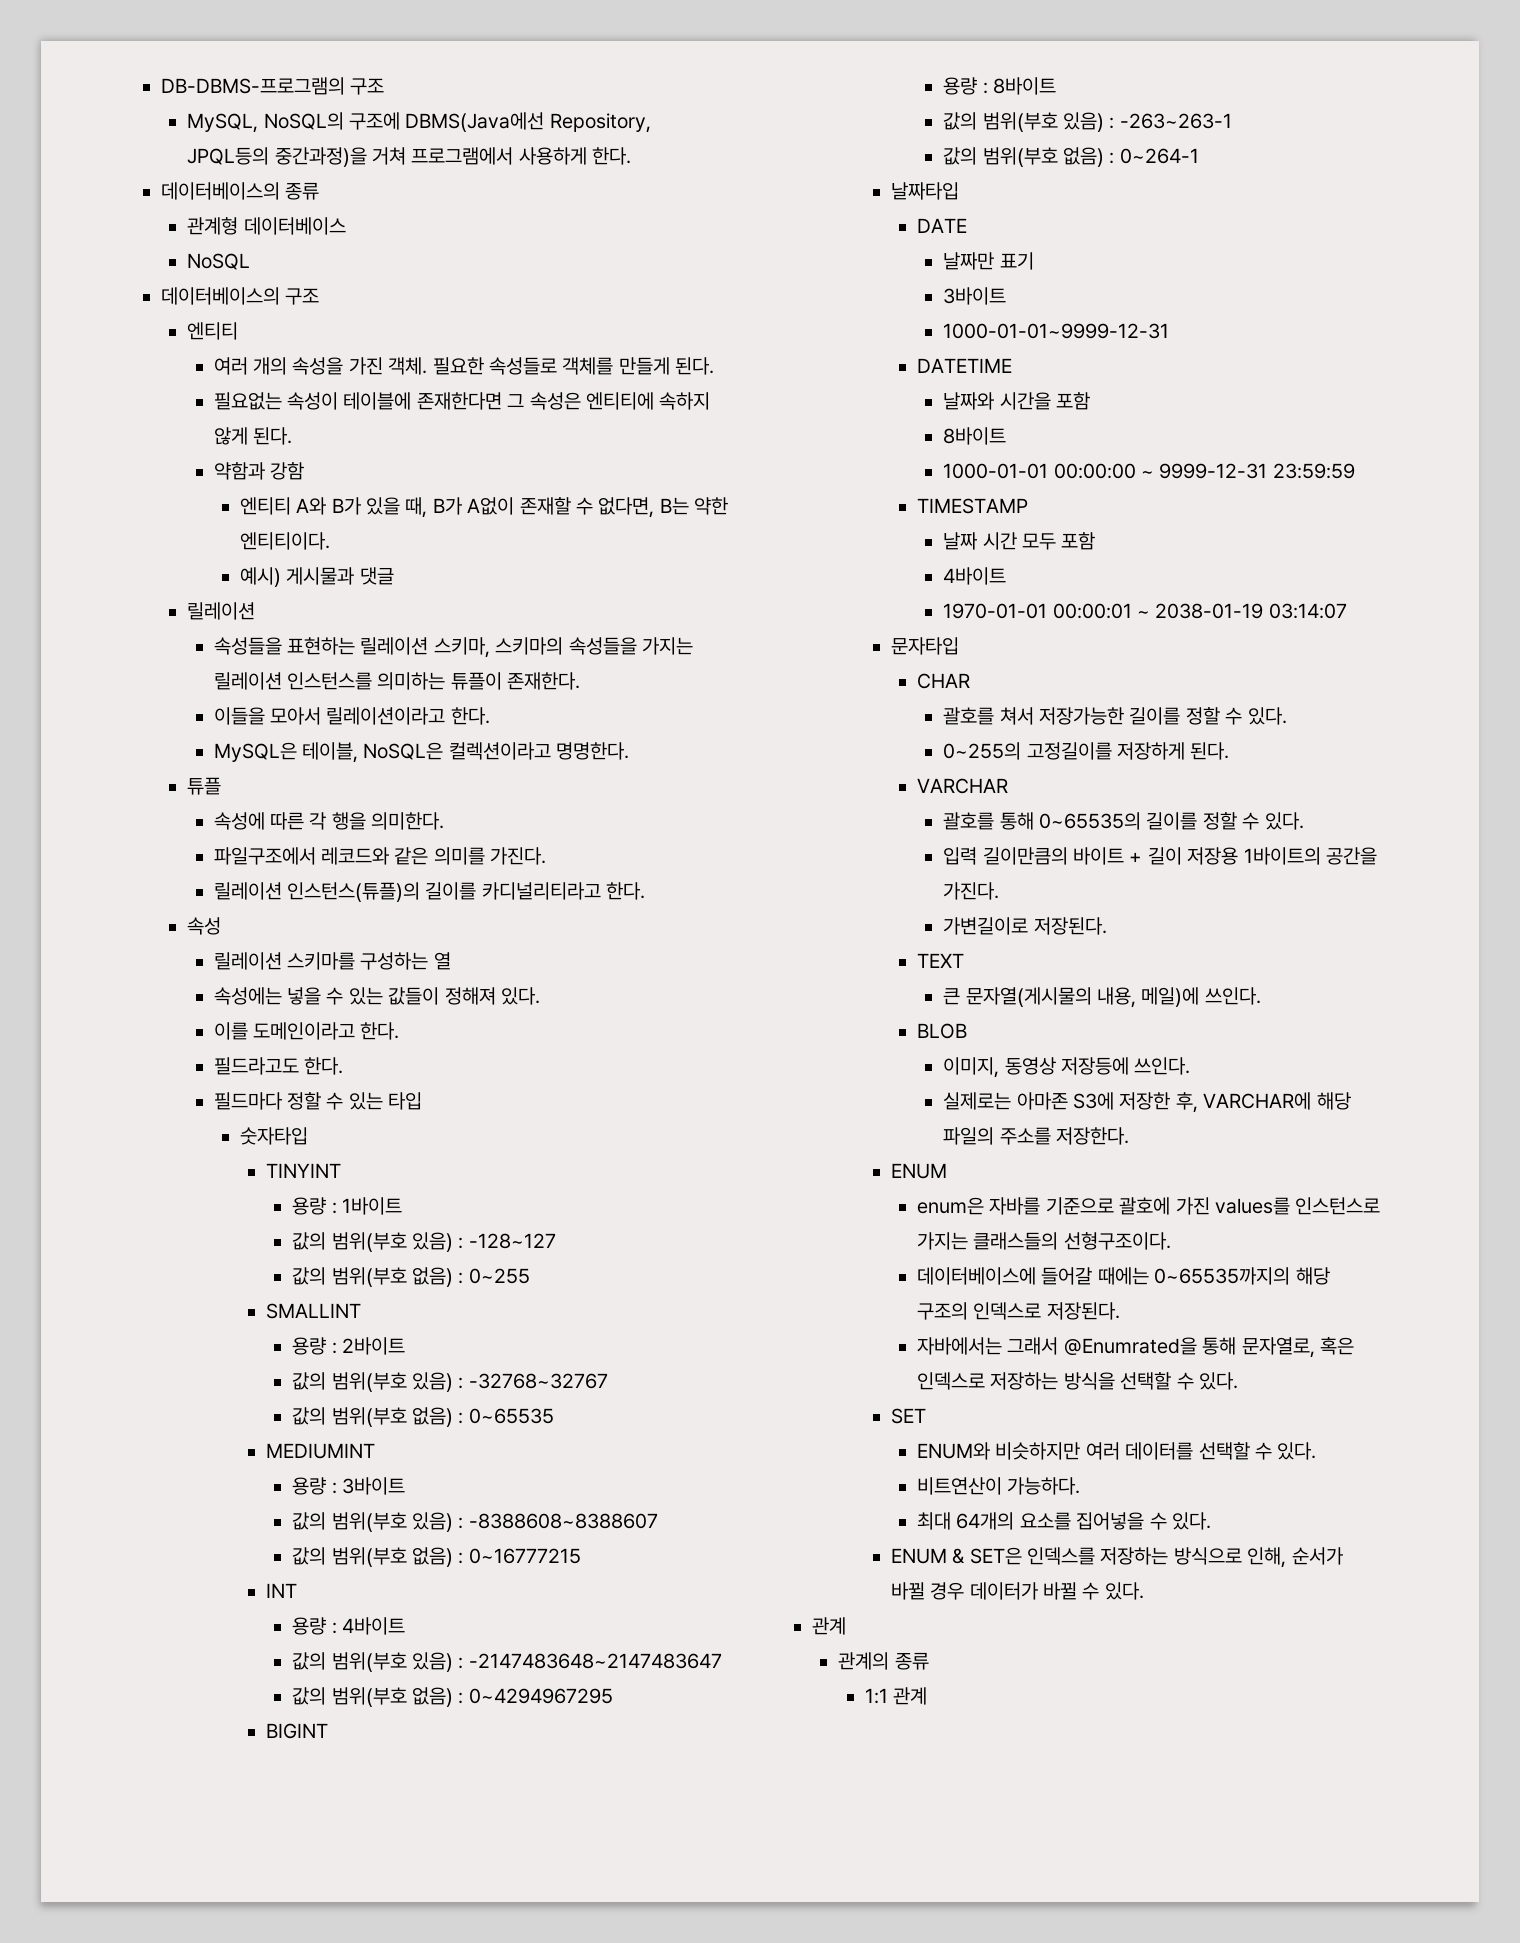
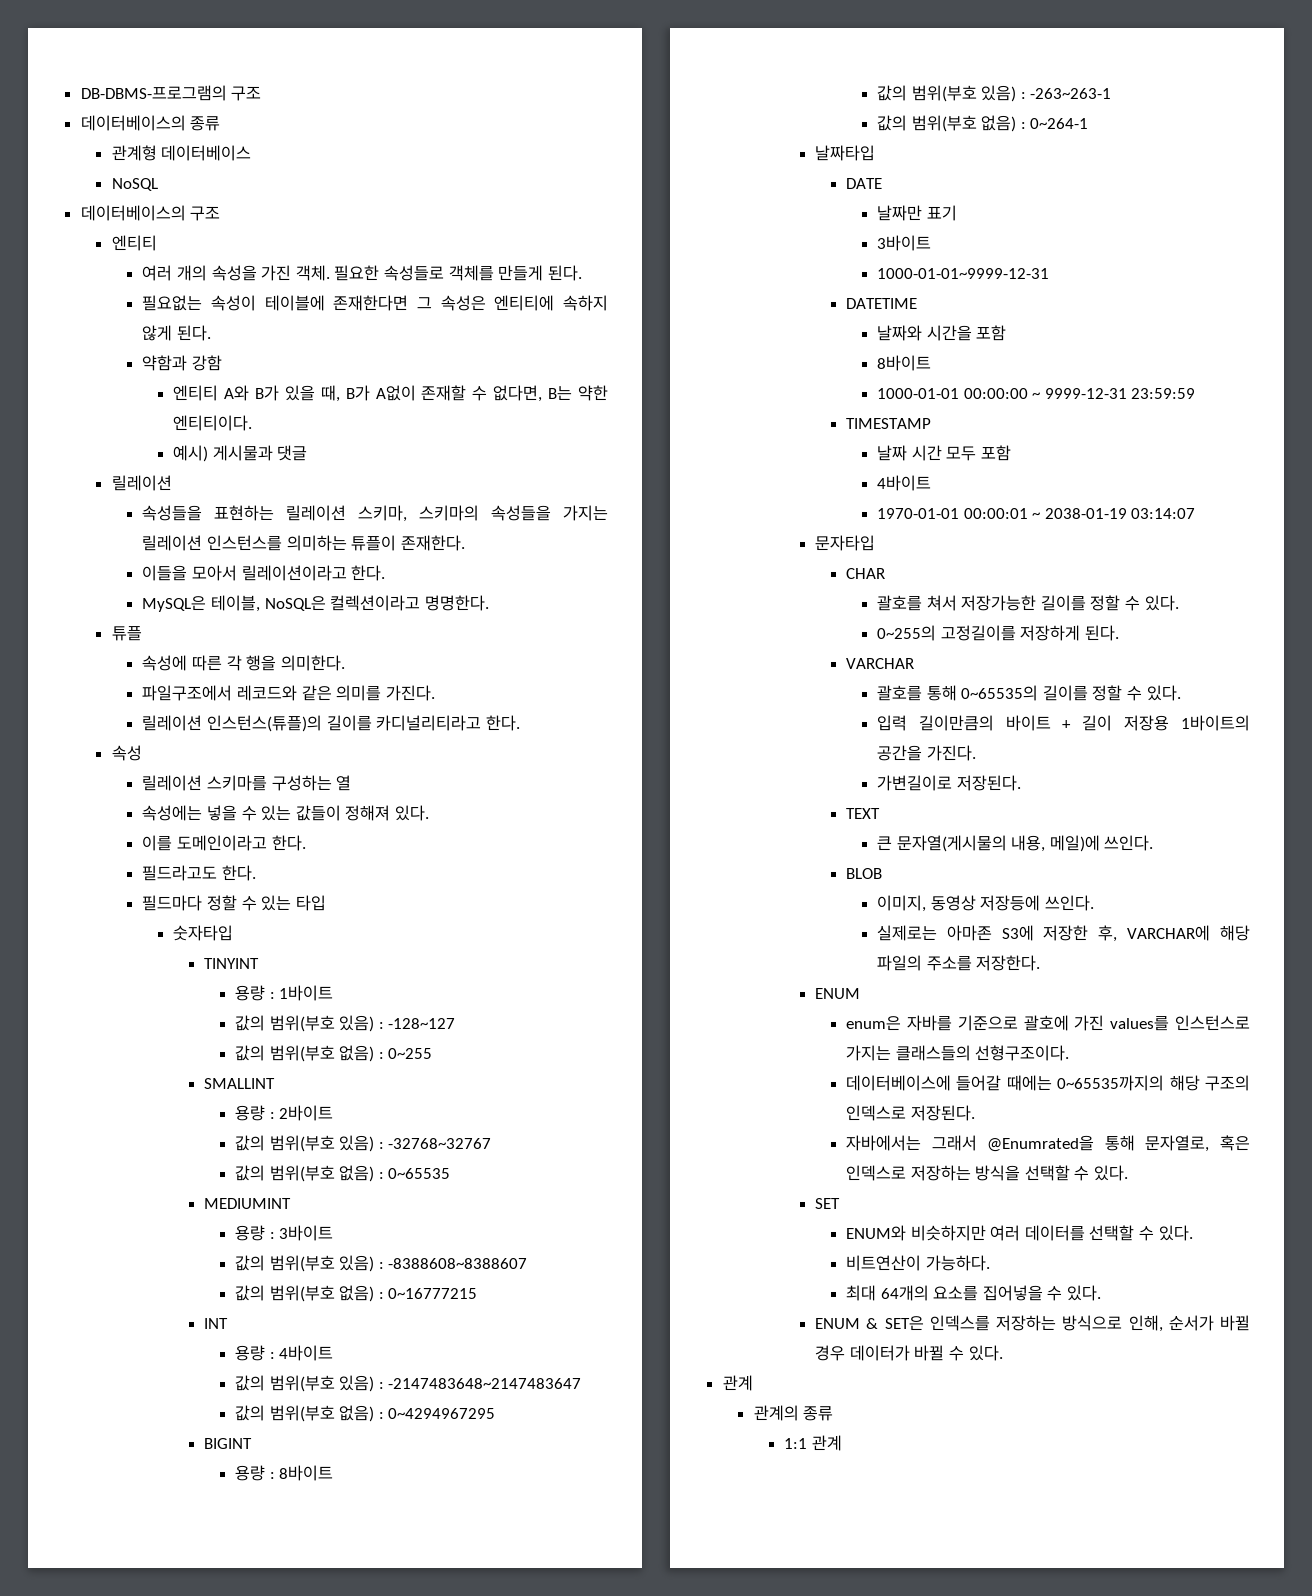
[187,112,651,133] [187,147,632,167] // MySQL, NoSQL의 구조에 DBMS(Java에선 Repository, JPQL등의 중간과정)을 거쳐 프로그램에서 사용하게 한다. -> (262, 93) none

